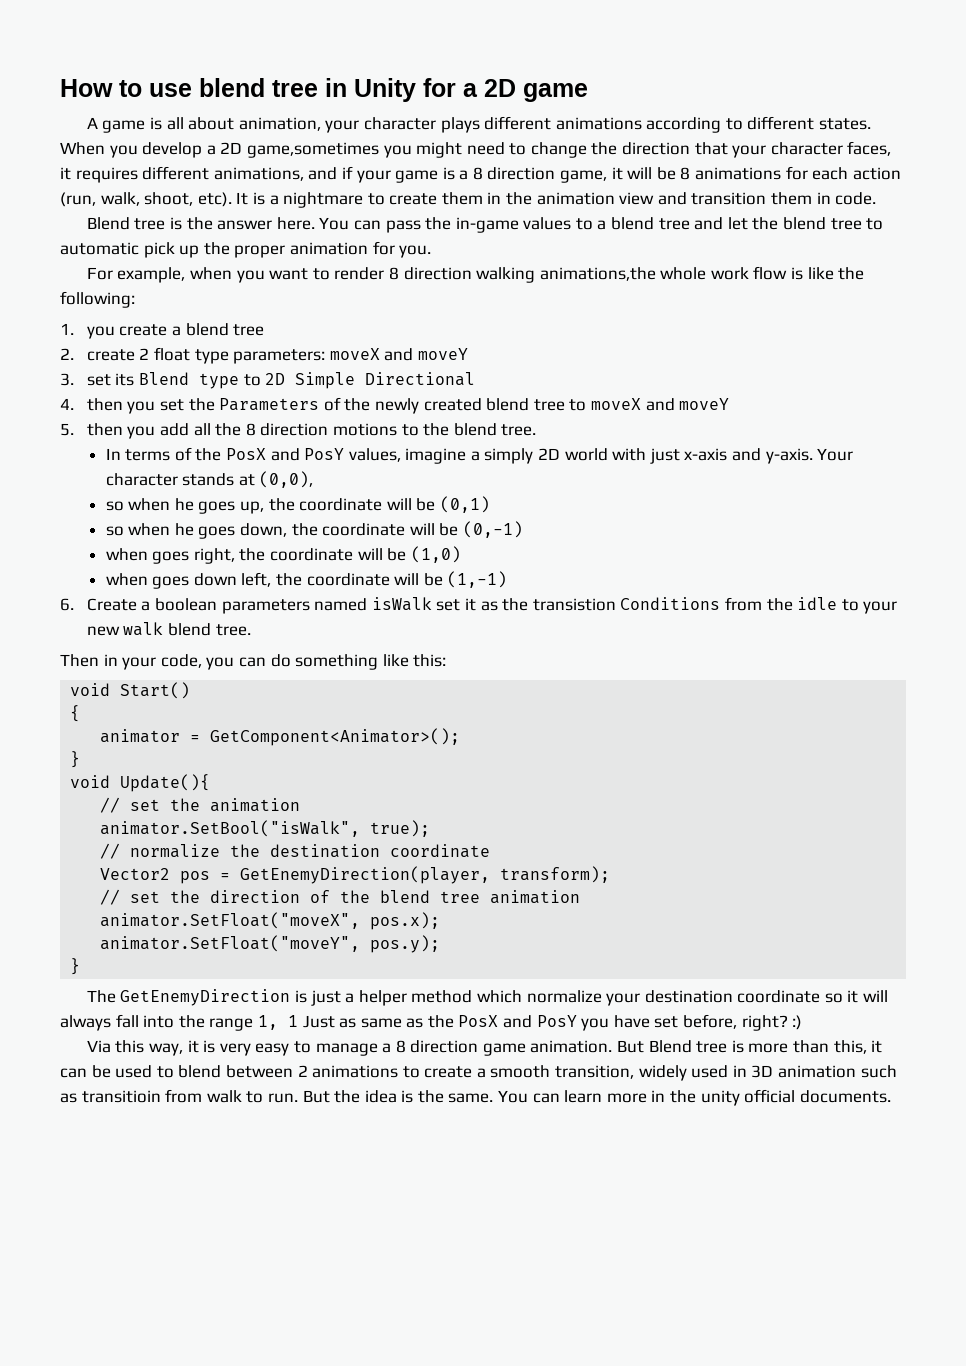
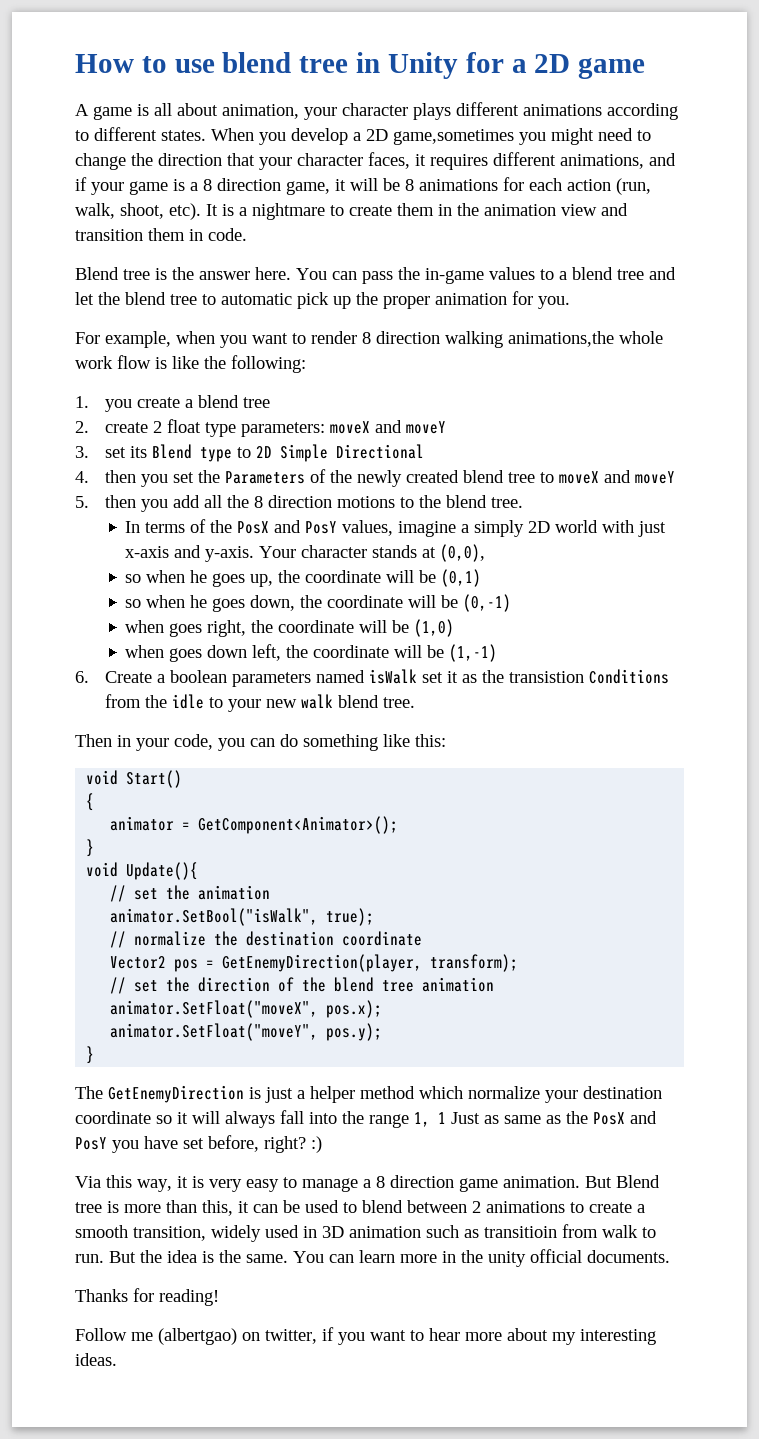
(891, 1096) none -> [75,1288,219,1306] [75,1327,656,1345] [75,1353,117,1366] // Thanks for reading! // Follow me (albertgao) on twitter, if you want to hear more about my interesting ideas.

